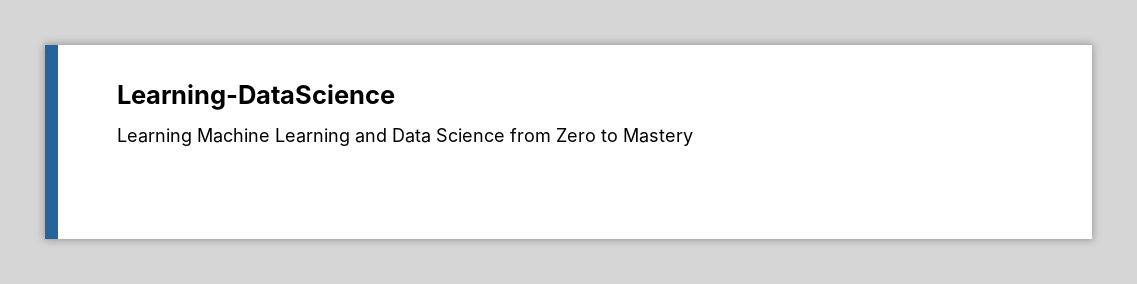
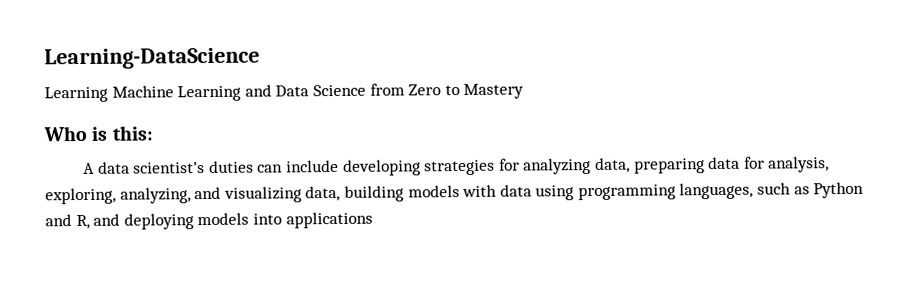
(693, 137) none -> [43,125,153,142] [83,156,830,176] [45,181,865,205] [45,211,373,230] // Who is this: // A data scientist’s duties can include developing strategies for analyzing data, preparing data for analysis, exploring, analyzing, and visualizing data, building models with data using programming languages, such as Python and R, and deploying models into applications

